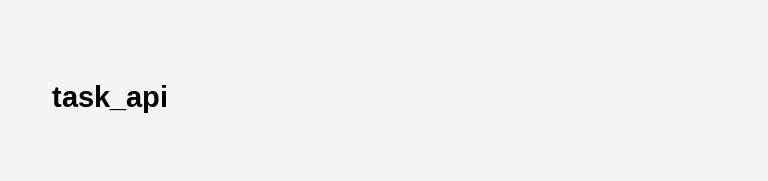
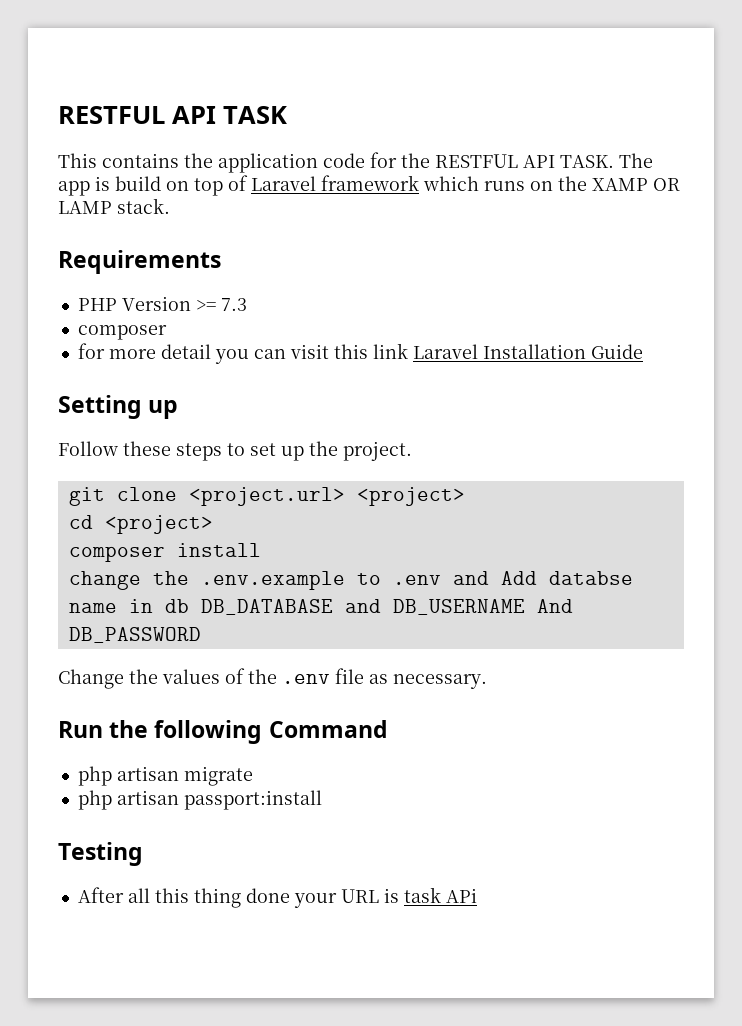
[52,85,168,113] task_api -> [58,106,287,124] [58,152,653,173] [58,175,680,196] [58,198,170,214] [58,250,221,274] [77,296,247,311] [77,325,167,340] [77,343,643,364] [58,395,179,419] [58,441,412,461] [68,487,465,506] [68,515,213,534] [68,543,261,562] [68,571,633,590] [68,599,573,615] [68,627,201,643] [58,668,487,689] [58,720,388,744] [77,766,253,786] [77,790,322,810] [58,842,143,866] [77,887,477,908] RESTFUL API TASK // This contains the application code for the RESTFUL API TASK. The app is build on top of Laravel framework which runs on the XAMP OR LAMP stack. // Requirements // PHP Version >= 7.3 // composer // for more detail you can visit this link Laravel Installation Guide // Setting up // Follow these steps to set up the project. // git clone <project.url> <project> // cd <project> // composer install // change the .env.example to .env and Add databse name in db DB_DATABASE and DB_USERNAME And DB_PASSWORD // Change the values of the .env file as necessary. // Run the following Command // php artisan migrate // php artisan passport:install // Testing // After all this thing done your URL is task APi

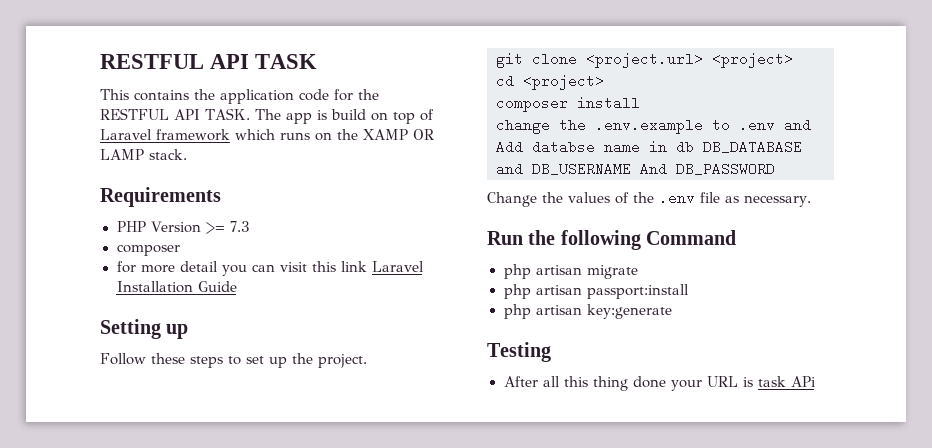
(322, 800) none -> [503,304,672,319] // php artisan key:generate

